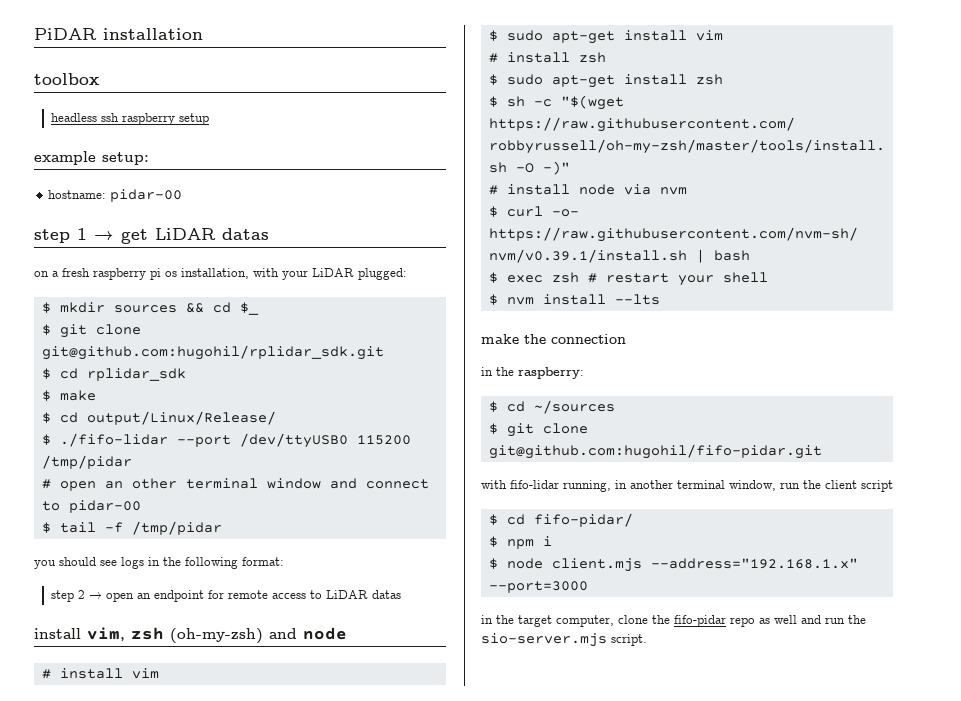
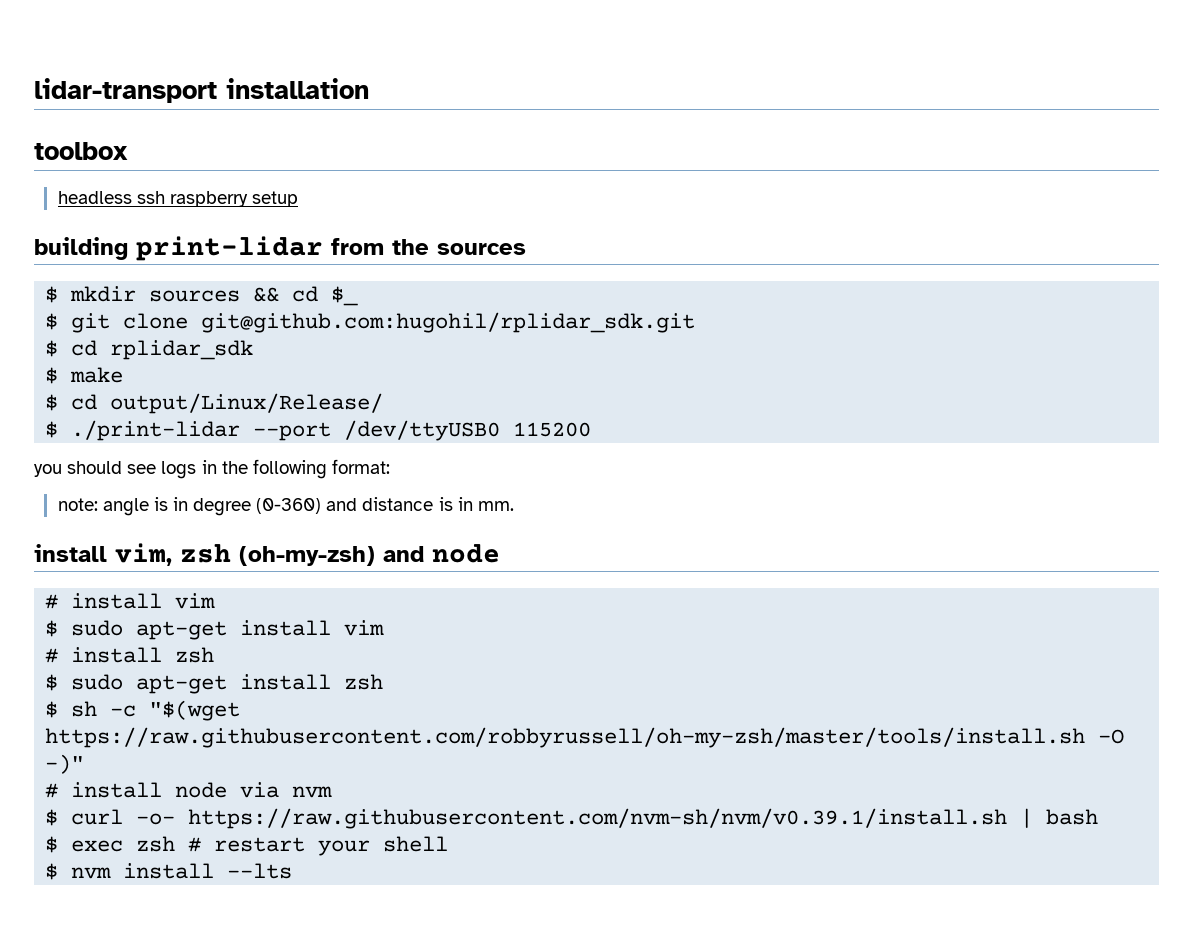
[34,28,97,40] PiDAR -> [34,78,217,103] lidar-transport
[34,151,149,165] [48,189,183,202] [34,228,269,244] [34,268,407,280] example setup: // hostname: pidar-00 // step 1 → get LiDAR datas // on a fresh raspberry pi os installation, with your LiDAR plugged: -> [34,236,526,261] building print-lidar from the sources
[59,433,168,447] ./fifo-lidar -> [71,420,241,441] ./print-lidar
[41,455,132,469] [41,478,429,491] [41,500,141,513] [41,521,222,535] /tmp/pidar // # open an other terminal window and connect to pidar-00 // $ tail -f /tmp/pidar -> (592, 429) none
[50,590,401,602] step 2 → open an endpoint for remote access to LiDAR datas -> [57,497,514,516] note: angle is in degree (0-360) and distance is in mm.
[481,334,626,344] [481,367,584,379] [488,400,615,414] [488,423,588,437] [488,444,822,459] [481,480,893,492] [488,513,633,527] [488,536,552,549] [488,558,858,572] [488,581,588,593] [481,615,866,627] [481,633,647,647] // make the connection // in the raspberry: // $ cd ~/sources // $ git clone git@github.com:hugohil/fifo-pidar.git // with fifo-lidar running, in another terminal window, run the client script // $ cd fifo-pidar/ // $ npm i // $ node client.mjs --address="192.168.1.x" --port=3000 // in the target computer, clone the fifo-pidar repo as well and run the sio-server.mjs script. -> (293, 871) none

